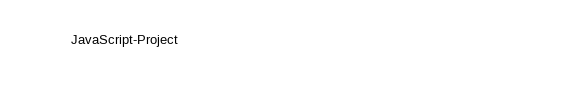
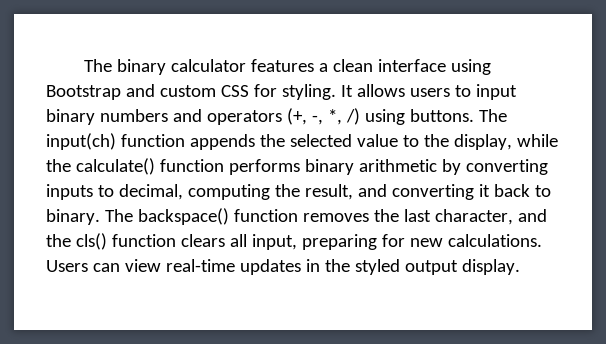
[71,35,178,47] JavaScript-Project -> [84,59,492,75] [46,84,517,100] [46,108,507,125] [46,133,558,150] [46,158,548,175] [46,184,551,200] [46,208,547,225] [46,233,542,250] [46,259,520,275] The binary calculator features a clean interface using Bootstrap and custom CSS for styling. It allows users to input binary numbers and operators (+, -, *, /) using buttons. The input(ch) function appends the selected value to the display, while the calculate() function performs binary arithmetic by converting inputs to decimal, computing the result, and converting it back to binary. The backspace() function removes the last character, and the cls() function clears all input, preparing for new calculations. Users can view real-time updates in the styled output display.

